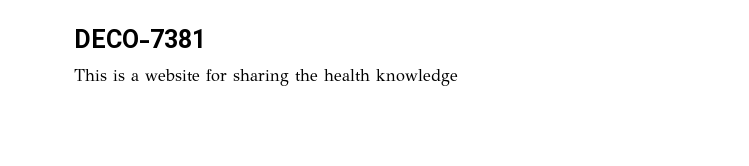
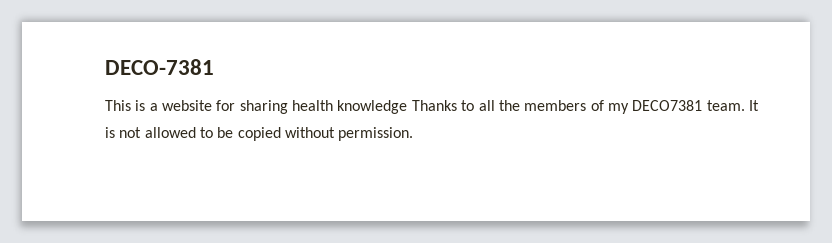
[295,69,318,81] the -> (288, 107) none
(458, 77) none -> [411,100,760,114] [105,127,414,141] Thanks to all the members of my DECO7381 team. It is not allowed to be copied without permission.

